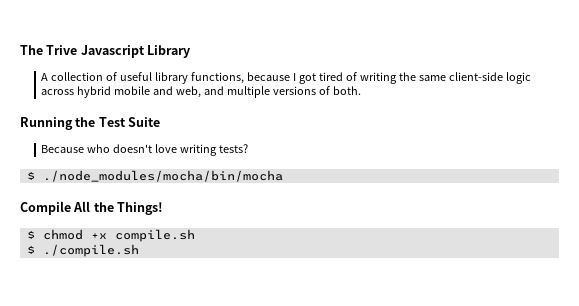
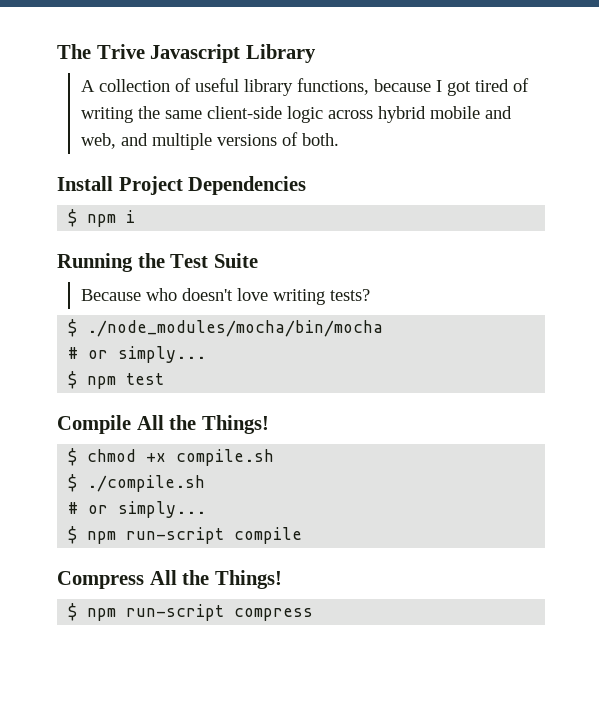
(361, 90) none -> [57,176,307,195] [68,209,136,227] // Install Project Dependencies // $ npm i
(283, 176) none -> [68,346,207,363] [68,371,165,389] // # or simply... // $ npm test
(139, 250) none -> [68,501,207,518] [68,526,303,544] [57,570,282,589] [68,603,314,621] // # or simply... // $ npm run-script compile // Compress All the Things! // $ npm run-script compress

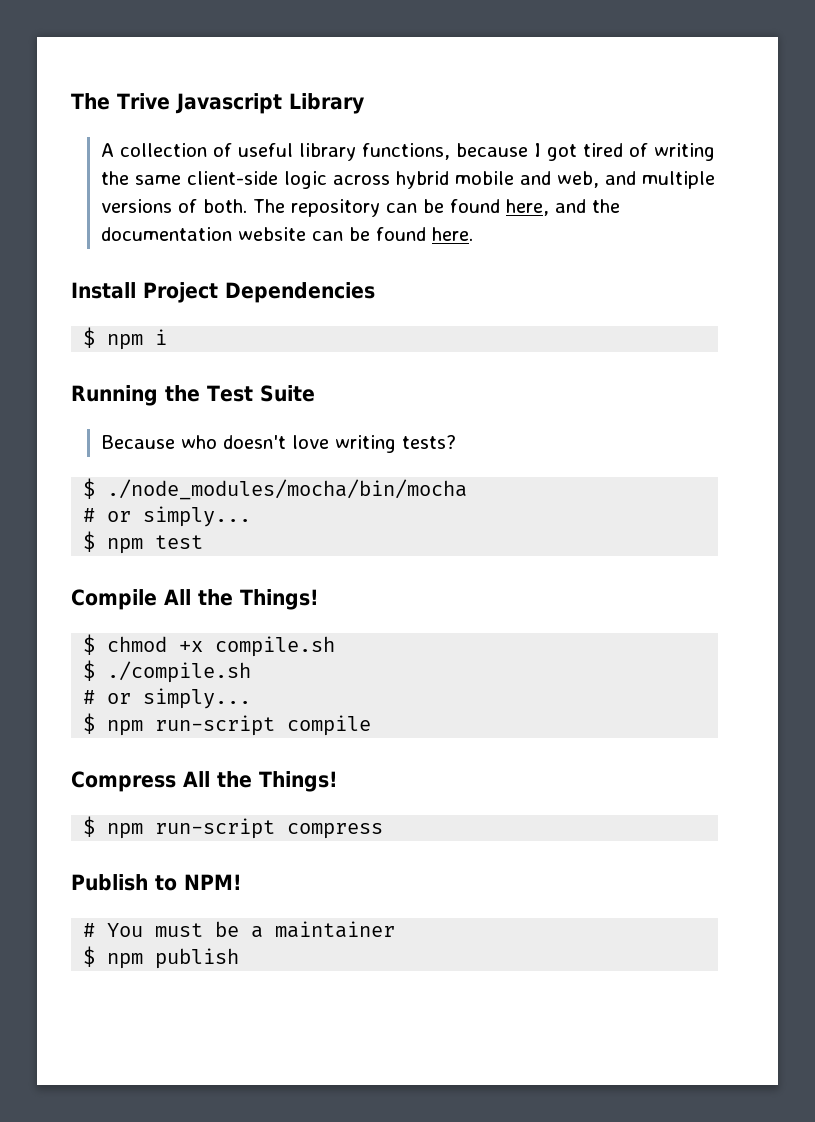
(339, 139) none -> [252,199,620,217] [100,227,473,241] The repository can be found here, and the documentation website can be found here.
(314, 614) none -> [71,874,242,891] [83,921,396,938] [83,946,240,969] // Publish to NPM! // # You must be a maintainer // $ npm publish

